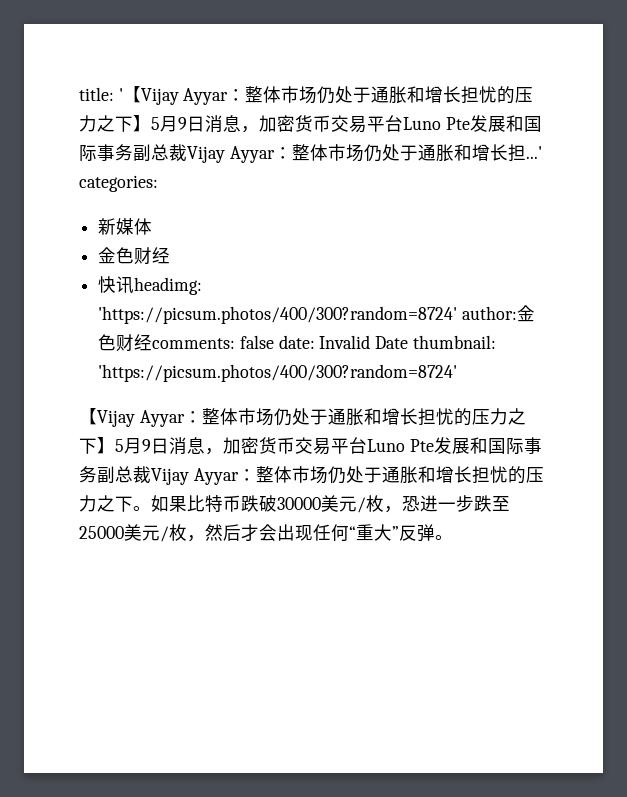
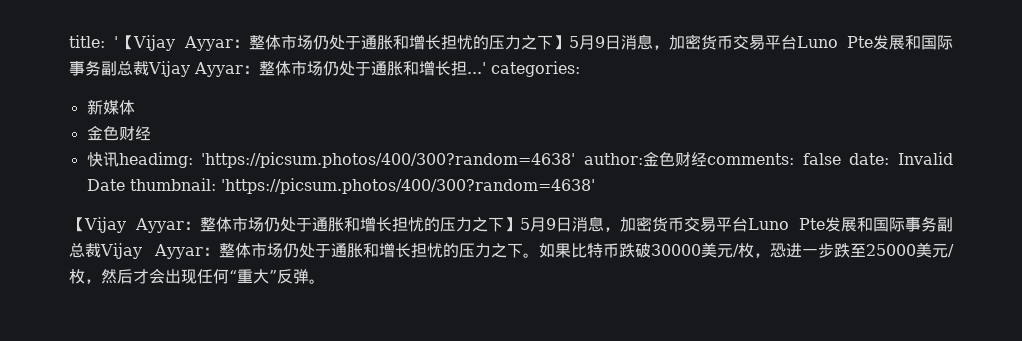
[98,306,458,324] 'https://picsum.photos/400/300?random=8724' -> [201,152,576,168] 'https://picsum.photos/400/300?random=4638'
[98,364,458,382] 'https://picsum.photos/400/300?random=8724' -> [220,178,595,194] 'https://picsum.photos/400/300?random=4638'

